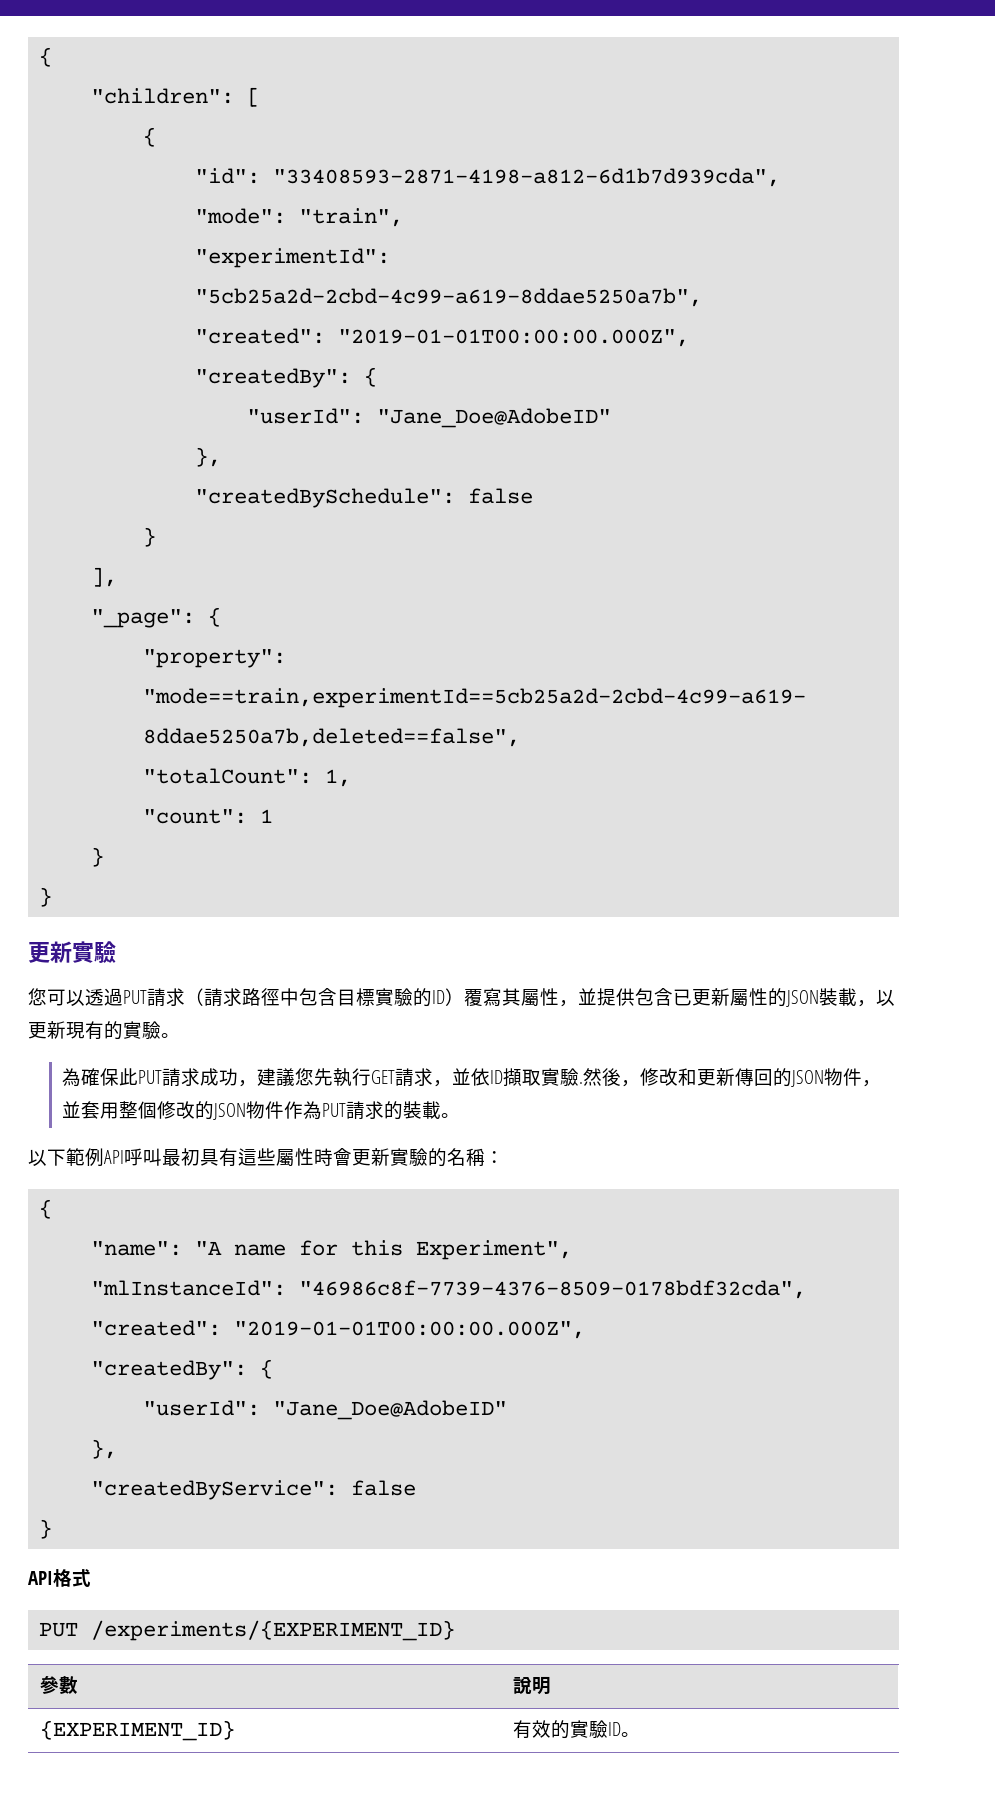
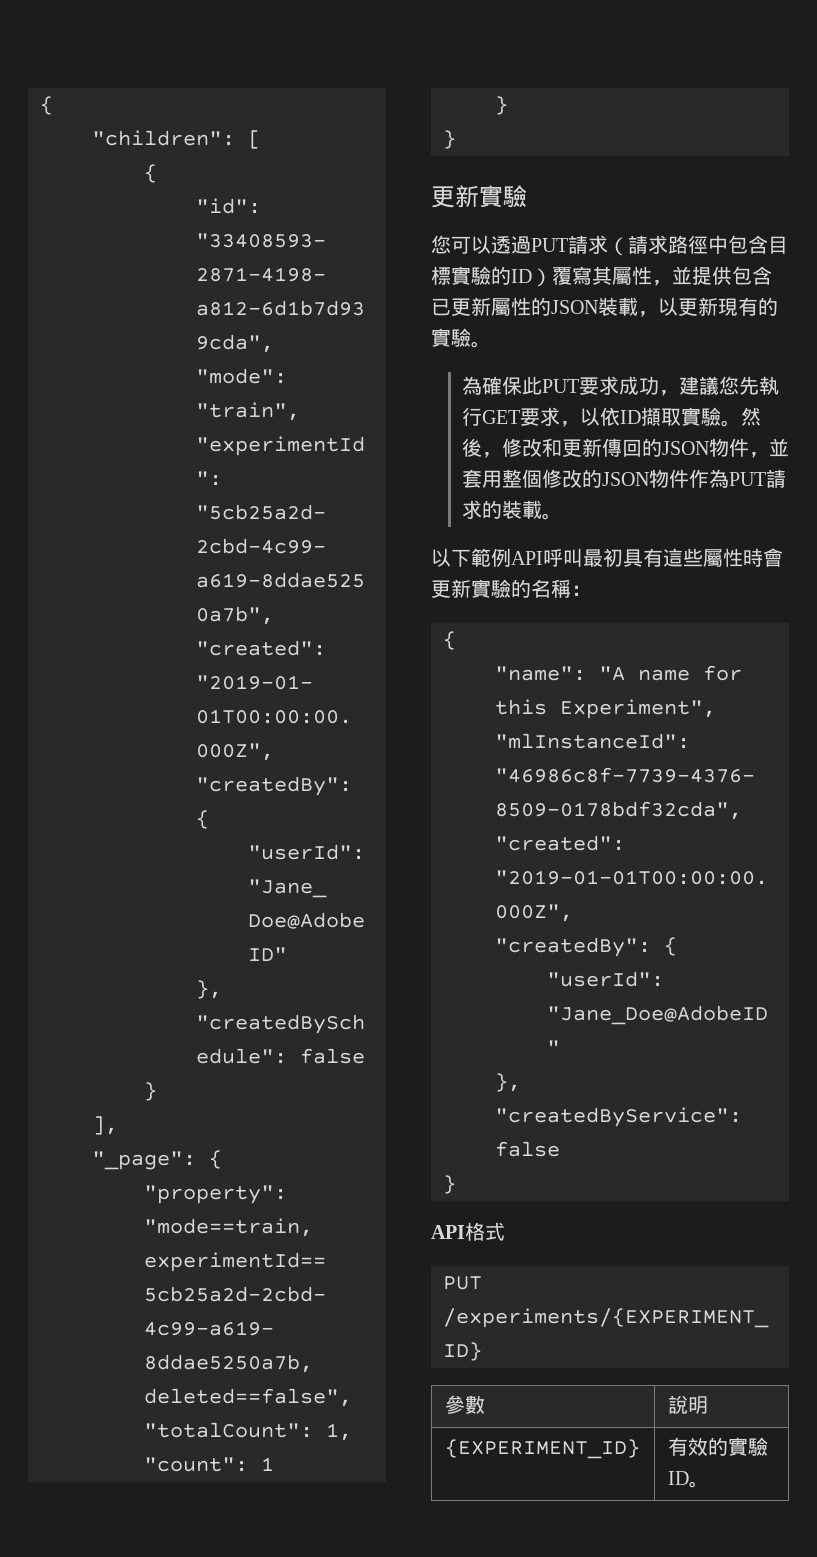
[162,1068,182,1087] 請 -> [578,377,599,395] 要
[395,1068,472,1087] 請求，並 -> [519,407,600,427] 要求，以
[579,1082,584,1084] . -> [720,420,741,427] 。

